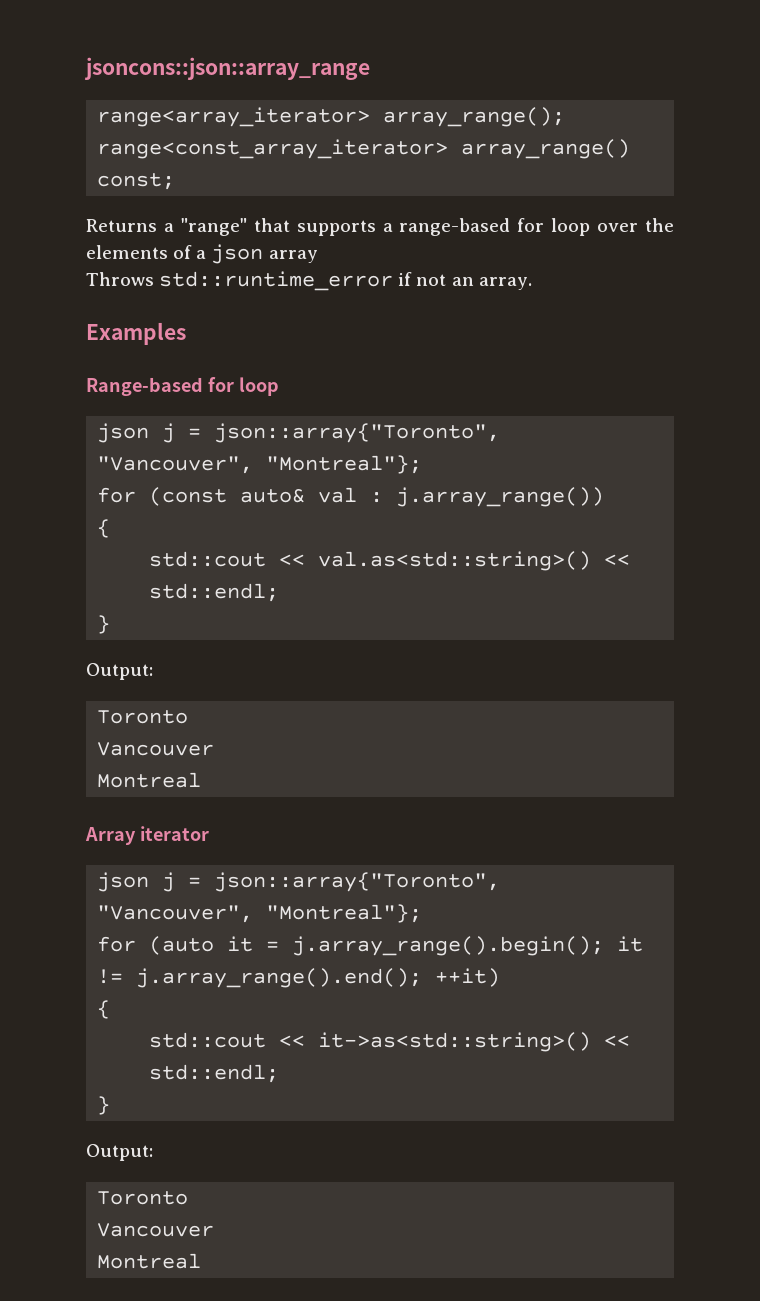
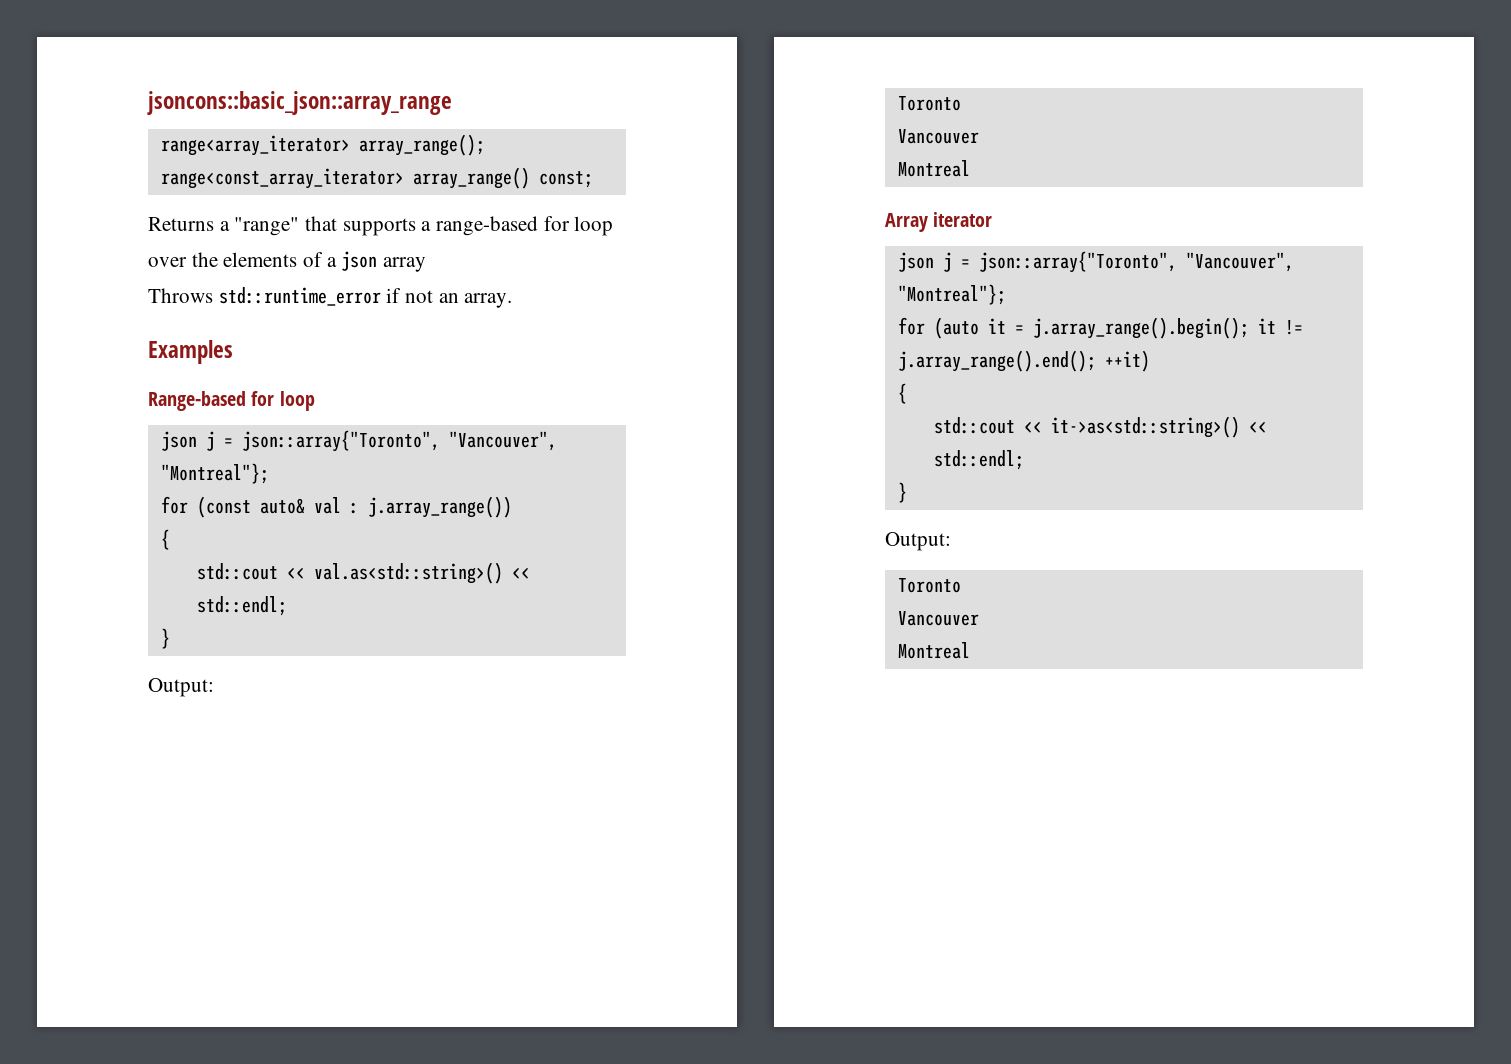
[84,57,370,80] jsoncons::json::array_range -> [147,91,452,115] jsoncons::basic_json::array_range

